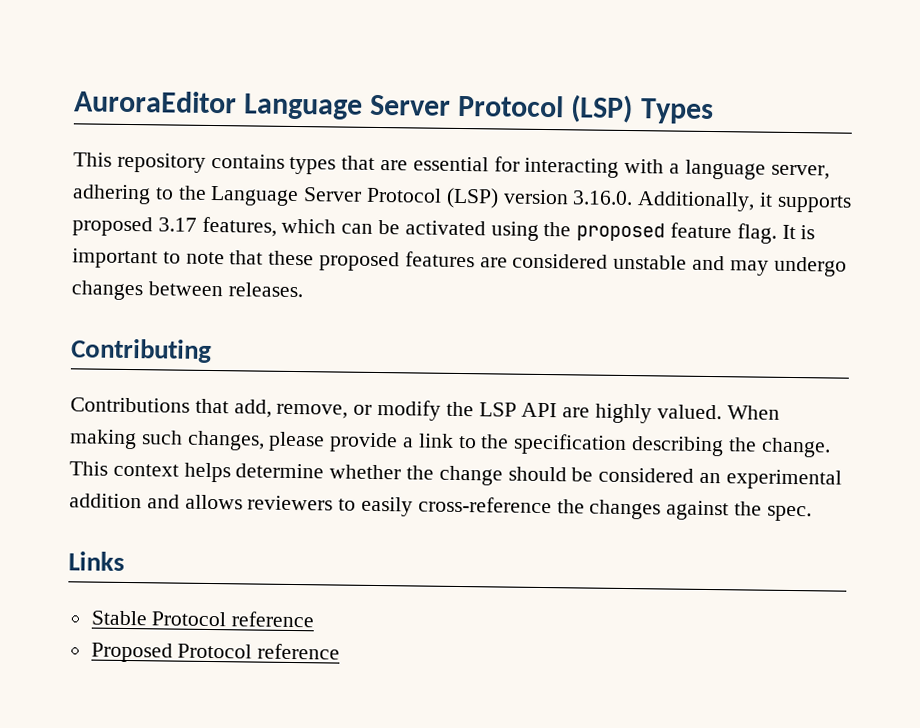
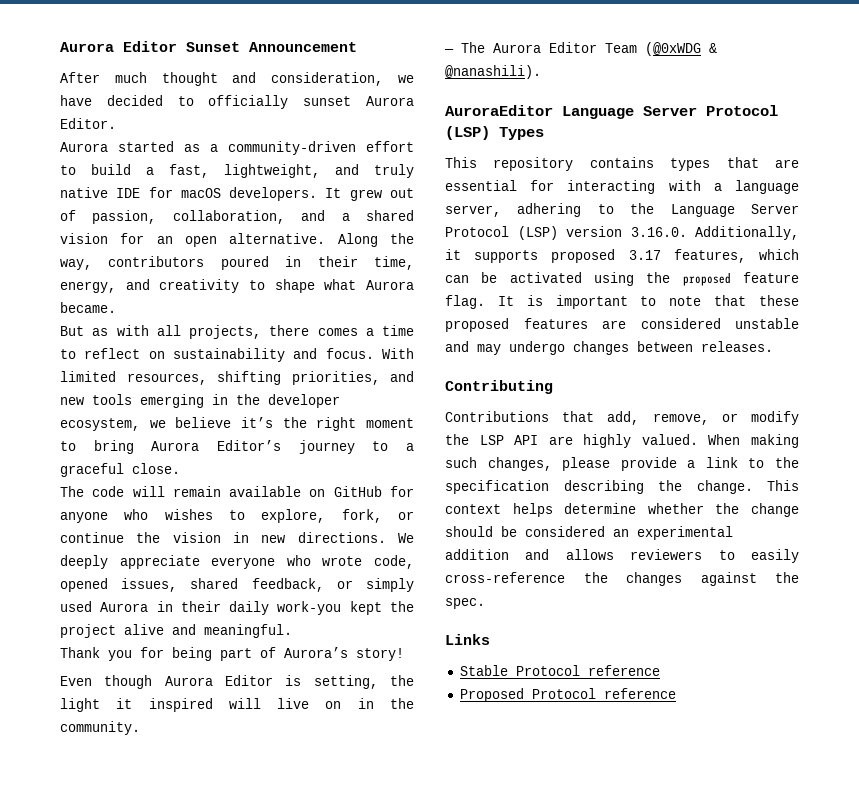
(74, 102) none -> [60,41,357,52] [60,72,415,86] [60,95,415,109] [60,118,116,129] [60,141,414,155] [60,164,414,178] [60,187,414,201] [60,210,414,224] [60,233,414,247] [60,256,414,270] [60,279,414,293] [60,302,116,313] [60,325,414,339] [60,348,414,362] [60,371,414,385] [60,394,340,408] [60,417,414,431] [60,440,414,454] [60,463,180,477] [60,486,414,497] [60,509,414,523] [60,532,414,543] [60,555,414,569] [60,578,414,592] [60,601,414,615] [60,624,292,638] [60,647,404,661] [60,675,414,689] [60,698,414,712] [60,721,140,735] [444,42,717,56] [445,65,541,79] Aurora Editor Sunset Announcement // After much thought and consideration, we have decided to officially sunset Aurora Editor. // Aurora started as a community-driven effort to build a fast, lightweight, and truly native IDE for macOS developers. It grew out of passion, collaboration, and a shared vision for an open alternative. Along the way, contributors poured in their time, energy, and creativity to shape what Aurora became. // But as with all projects, there comes a time to reflect on sustainability and focus. With limited resources, shifting priorities, and new tools emerging in the developer ecosystem, we believe it’s the right moment to bring Aurora Editor’s journey to a graceful close. // The code will remain available on GitHub for anyone who wishes to explore, fork, or continue the vision in new directions. We deeply appreciate everyone who wrote code, opened issues, shared feedback, or simply used Aurora in their daily work-you kept the project alive and meaningful. // Thank you for being part of Aurora’s story! // Even though Aurora Editor is setting, the light it inspired will live on in the community. // — The Aurora Editor Team (@0xWDG & @nanashili). //

